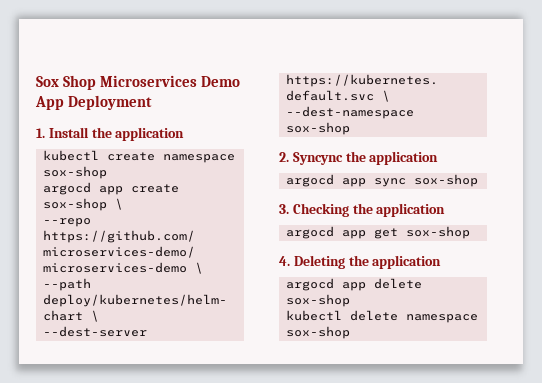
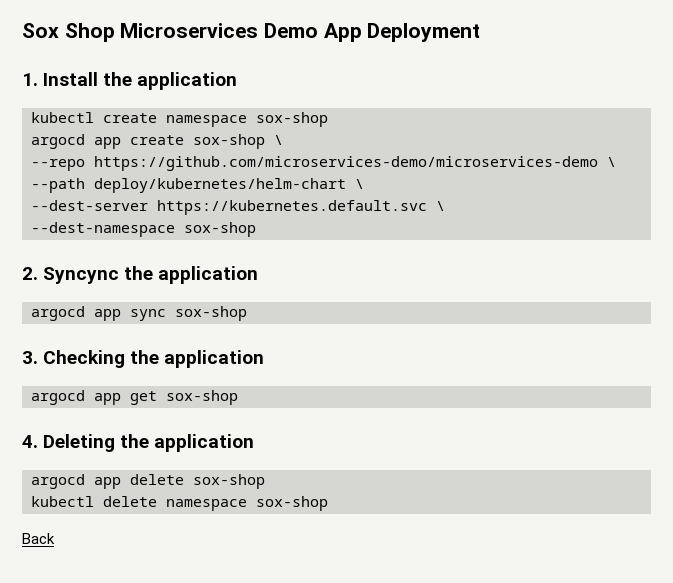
(351, 332) none -> [22,533,55,544] // Back

